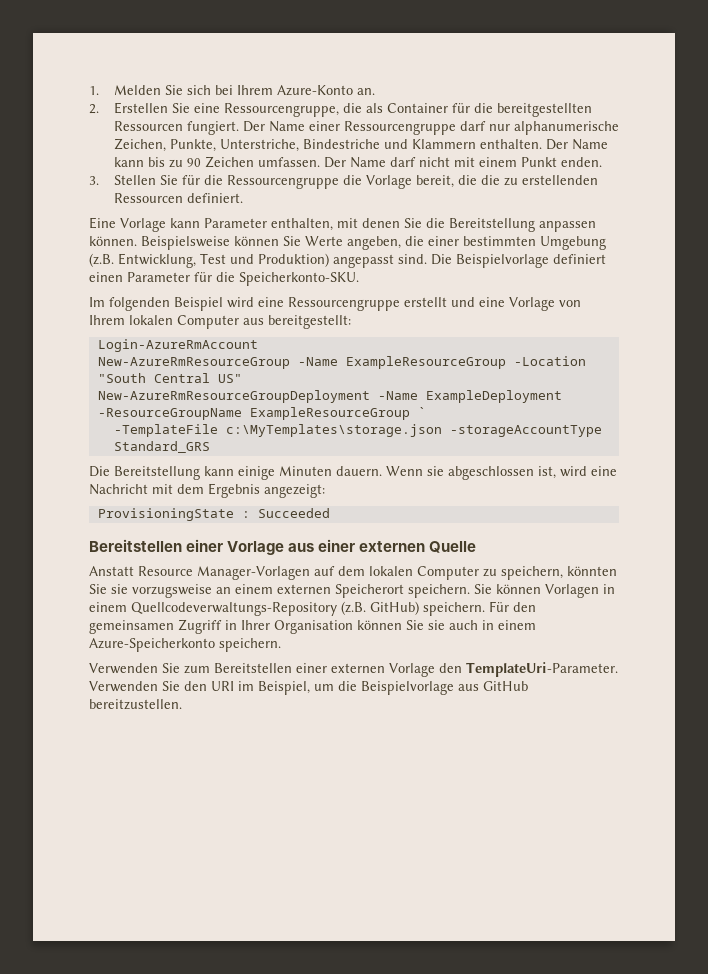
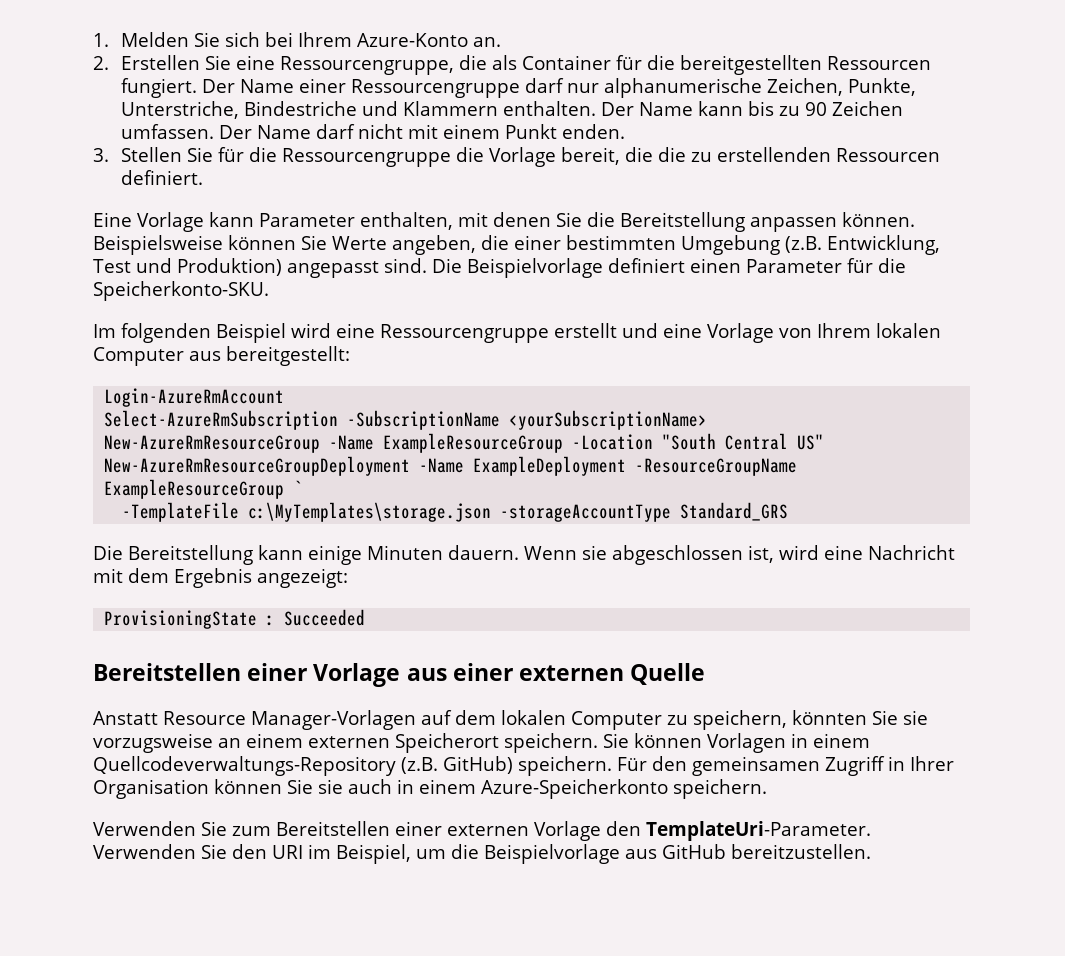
(258, 345) none -> [104,410,708,430] // Select-AzureRmSubscription -SubscriptionName <yourSubscriptionName>

